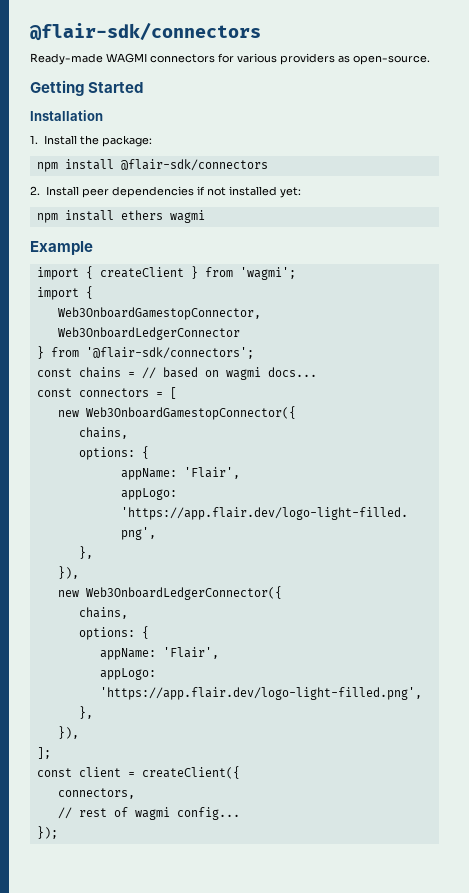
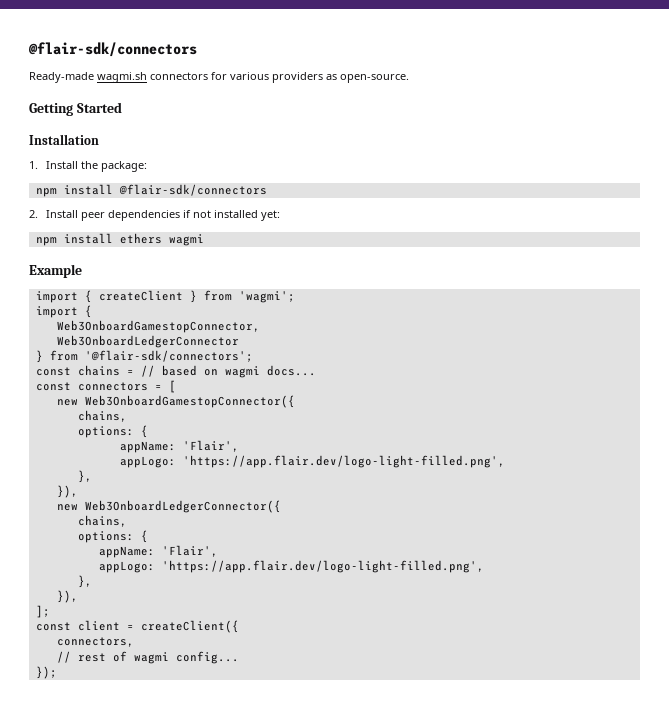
[106,53,147,63] WAGMI -> [97,72,147,83] wagmi.sh

